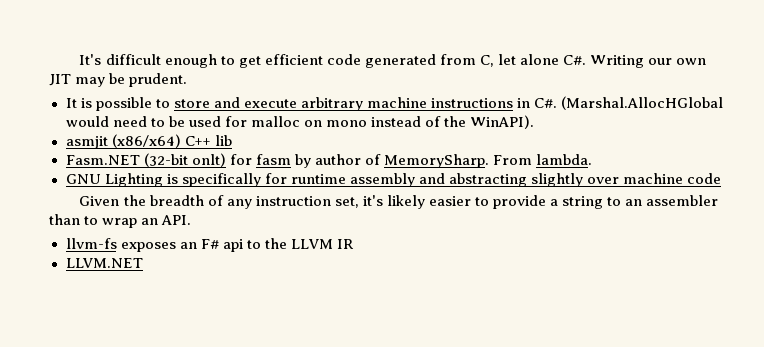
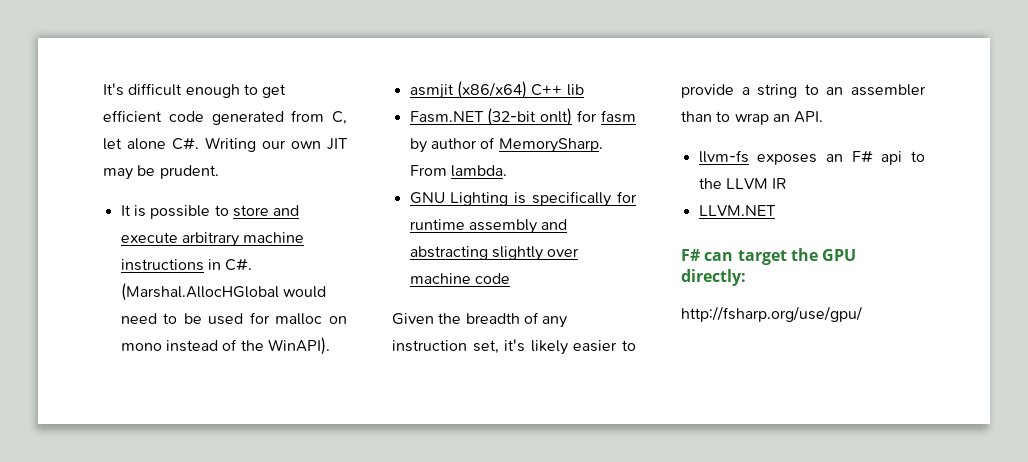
(144, 263) none -> [681,248,857,265] [681,269,746,286] [681,306,862,322] // F# can target the GPU directly: // http://fsharp.org/use/gpu/

